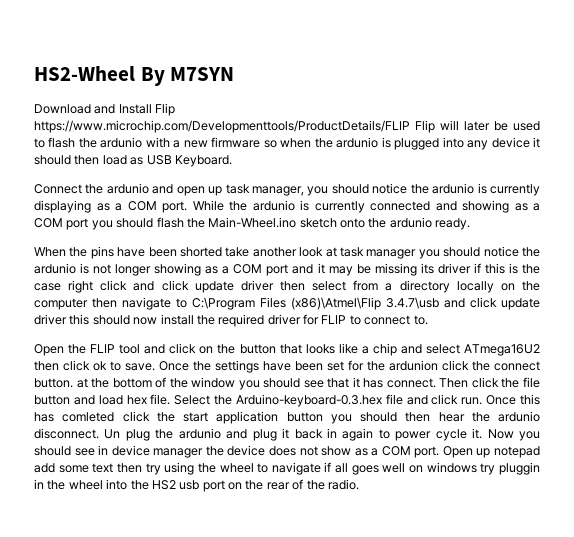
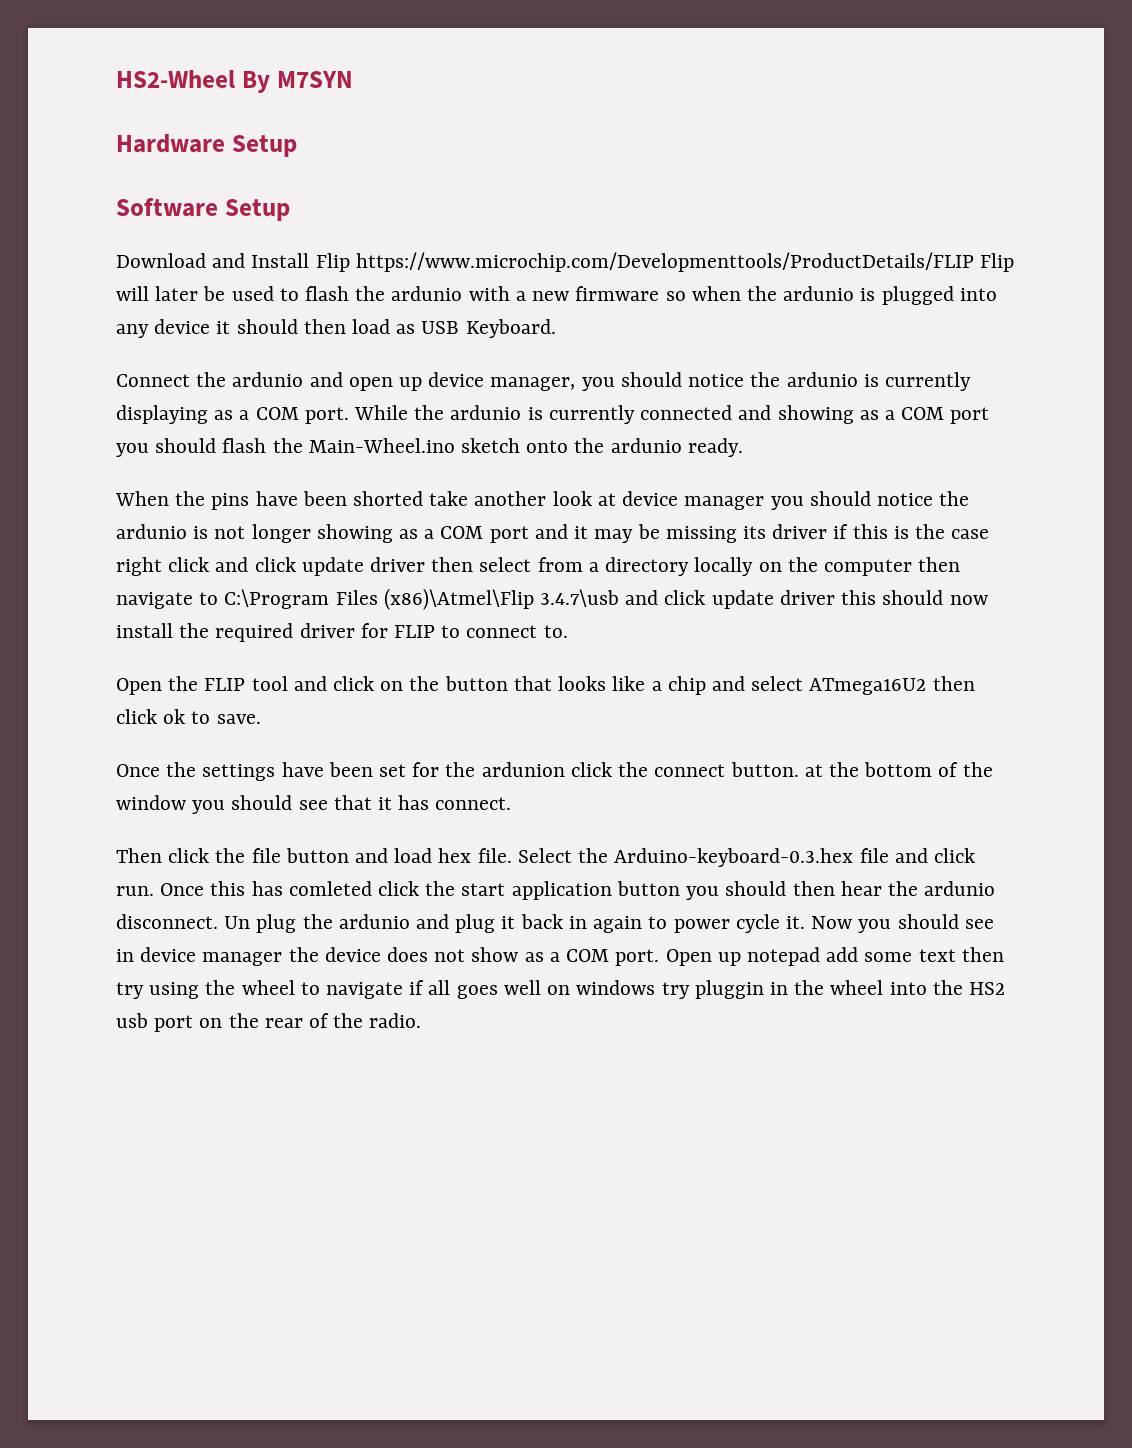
(235, 74) none -> [116,134,297,157] [116,198,290,221] // Hardware Setup // Software Setup
[225,184,250,194] task -> [428,372,485,387] device
[340,247,364,257] task -> [622,491,679,506] device
(155, 367) none -> (261, 719) //
(436, 383) none -> (512, 803) //

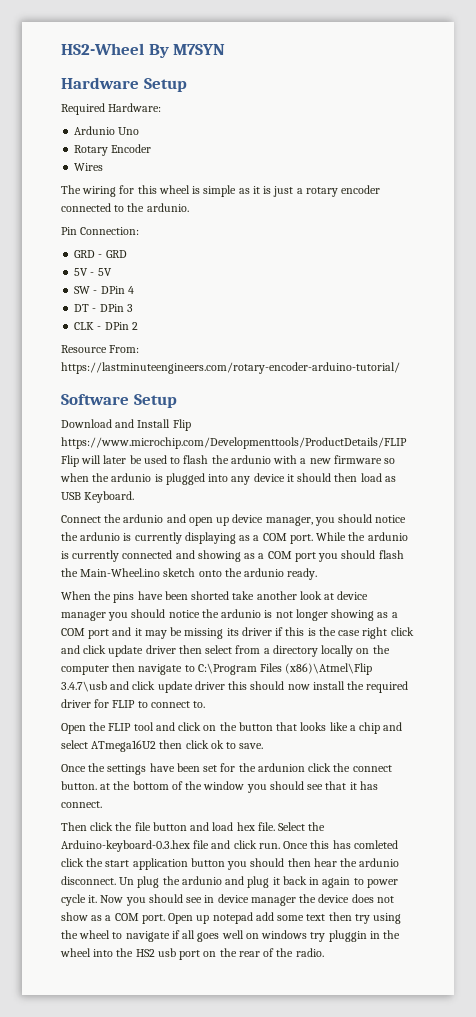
(297, 146) none -> [61,103,162,115] [74,126,140,135] [74,144,152,156] [74,163,104,171] [61,185,381,197] [61,203,189,212] [61,227,140,235] [74,250,127,258] [74,268,112,276] [74,286,134,294] [74,304,133,312] [74,322,138,330] [61,345,140,353] [61,362,400,374] // Required Hardware: // Ardunio Uno // Rotary Encoder // Wires // The wiring for this wheel is simple as it is just a rotary encoder connected to the ardunio. // Pin Connection: // GRD - GRD // 5V - 5V // SW - DPin 4 // DT - DPin 3 // CLK - DPin 2 // Resource From: https://lastminuteengineers.com/rotary-encoder-arduino-tutorial/

